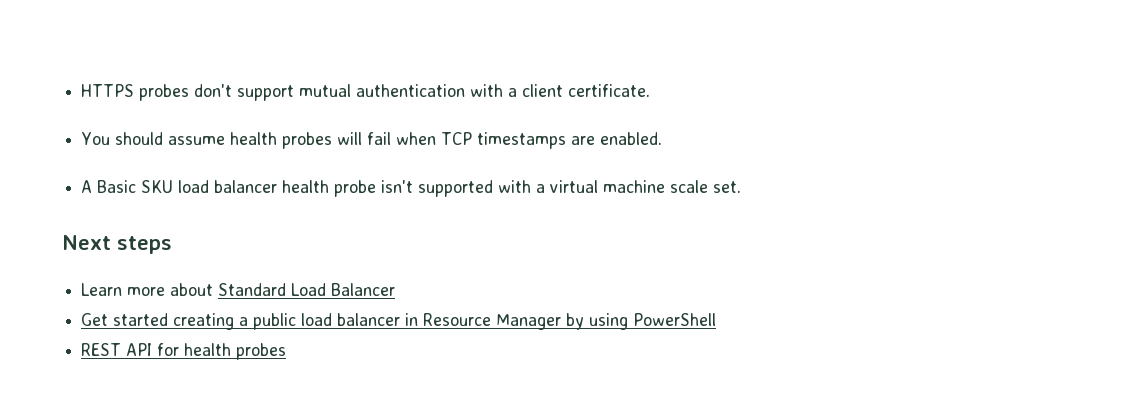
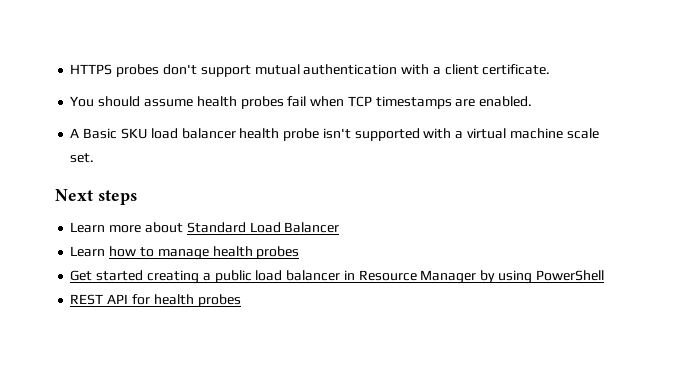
[337,132,363,145] will -> (284, 102) none
(396, 289) none -> [70,246,300,260] // Learn how to manage health probes

